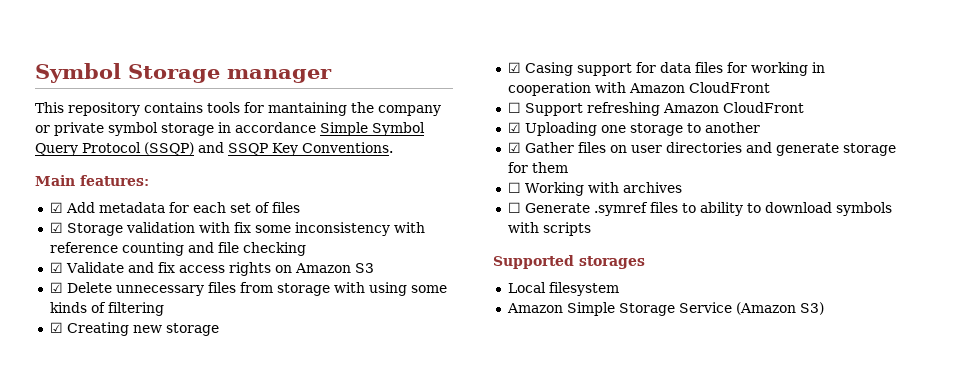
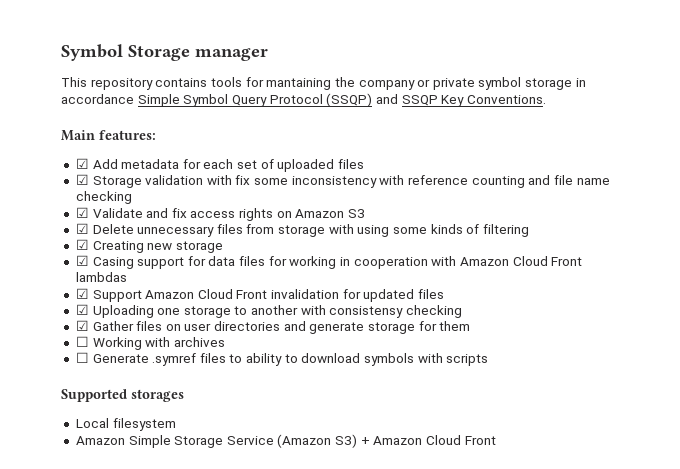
(270, 207) none -> [277,159,335,172] uploaded
(239, 247) none -> [576,178,610,185] name
[688,82,770,93] [507,102,804,116] CloudFront // ☐ Support refreshing Amazon CloudFront -> [512,256,583,266] [75,272,127,282] [75,288,445,302] Cloud Front lambdas // ☑ Support Amazon Cloud Front invalidation for updated files
(760, 127) none -> [300,305,463,318] with consistensy checking
(824, 308) none -> [360,435,496,445] + Amazon Cloud Front

